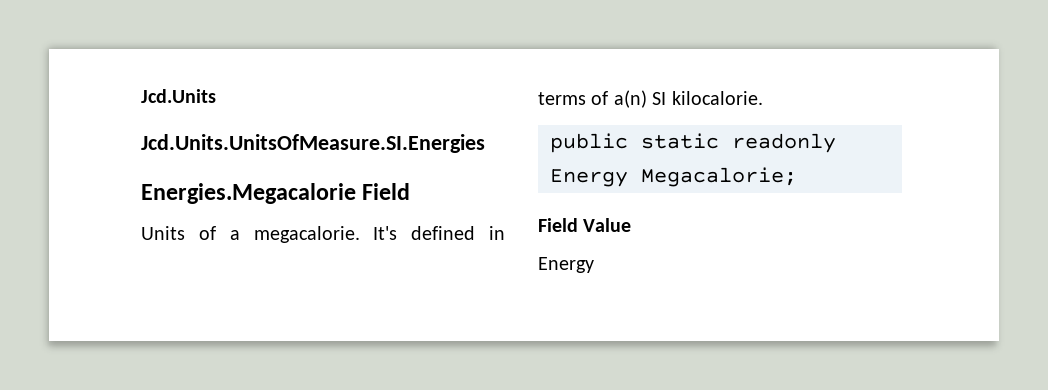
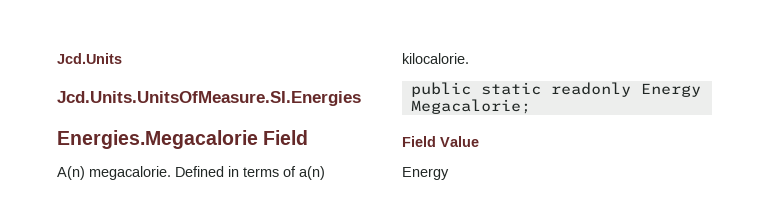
[141,226,476,243] Units of a megacalorie. It's defined -> [57,166,224,180] A(n) megacalorie. Defined
[652,92,667,105] SI -> (325, 173) none

